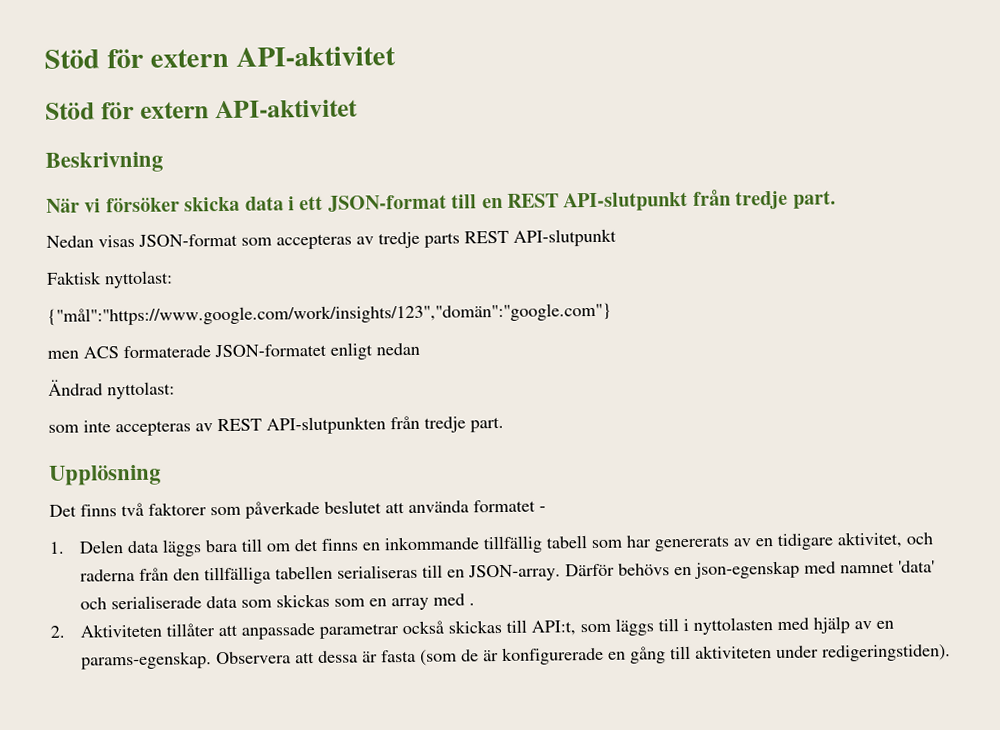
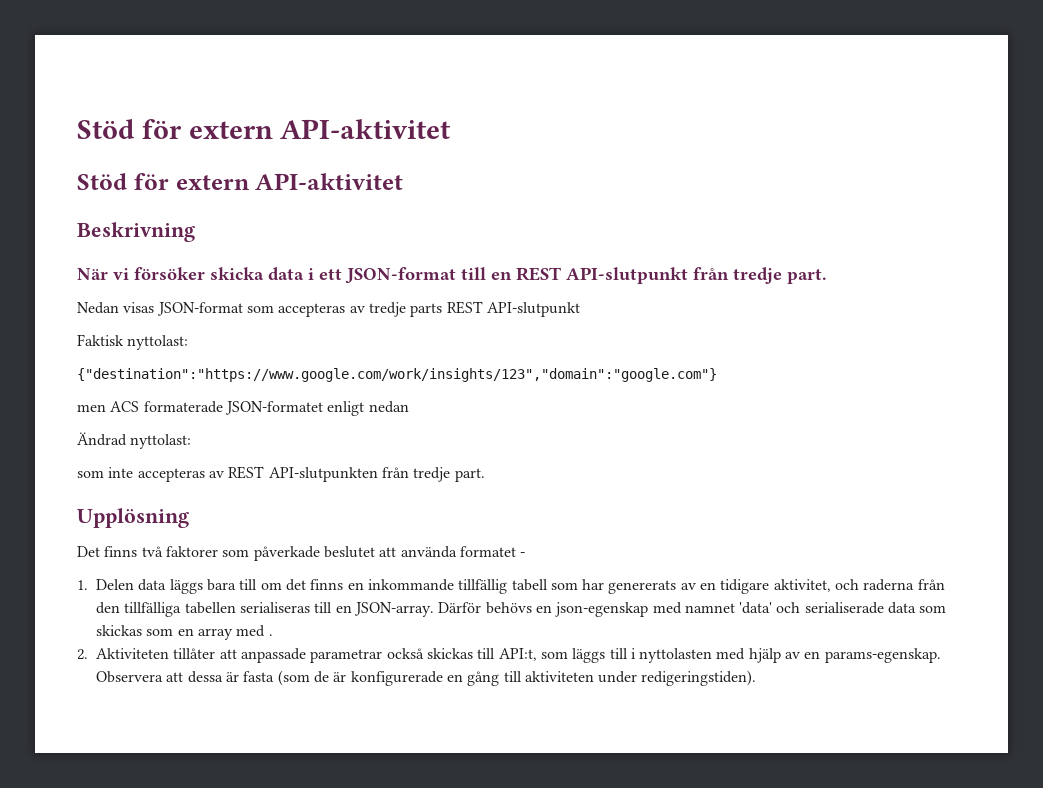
[47,302,612,326] {"mål":"https://www.google.com/work/insights/123","domän":"google.com"} -> [77,368,717,382] {"destination":"https://www.google.com/work/insights/123","domain":"google.com"}

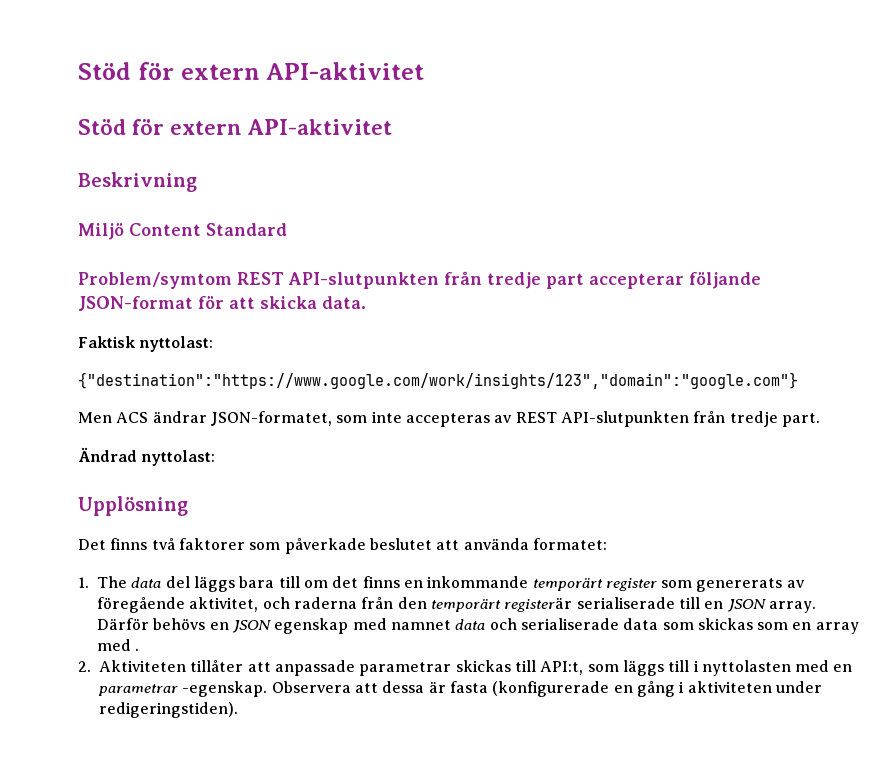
[77,267,827,284] [77,301,580,317] [77,334,189,350] [77,368,717,382] [77,401,409,416] [77,432,192,449] När vi försöker skicka data i ett JSON-format till en REST API-slutpunkt från tredje part. // Nedan visas JSON-format som accepteras av tredje parts REST API-slutpunkt // Faktisk nyttolast: // {"destination":"https://www.google.com/work/insights/123","domain":"google.com"} // men ACS formaterade JSON-formatet enligt nedan // Ändrad nyttolast: // -> [78,223,287,240] [78,271,761,289] [78,296,366,311] [78,336,214,352] [78,372,798,389] [78,411,332,426] Miljö Content Standard // Problem/symtom REST API-slutpunkten från tredje part accepterar följande JSON-format för att skicka data. // Faktisk nyttolast: // {"destination":"https://www.google.com/work/insights/123","domain":"google.com"} // Men ACS ändrar JSON-formatet,
(485, 475) none -> [78,447,216,466] // Ändrad nyttolast:
[459,546,526,557] formatet - -> [532,538,607,550] formatet:
[96,579,167,591] Delen data -> [97,576,190,588] The data del
[458,579,770,594] tillfällig tabell som har genererats av en tidigare -> [532,578,805,592] [97,597,185,613] temporärt register som genererats av föregående
[124,602,434,617] tillfälliga tabellen serialiseras till en JSON-array. -> [430,597,816,613] temporärt registerär serialiserade till en JSON array.
[555,602,649,617] json-egenskap -> [231,618,349,634] JSON egenskap
[739,602,773,614] 'data' -> [455,619,486,630] data
[386,648,424,659] också -> (452, 669) none
[748,648,941,663] hjälp av en params-egenskap. -> [833,664,853,672] [98,681,268,697] en parametrar -egenskap.
[277,670,443,686] (som de är konfigurerade -> [492,681,610,697] (konfigurerade
[503,671,522,682] till -> [679,681,685,693] i

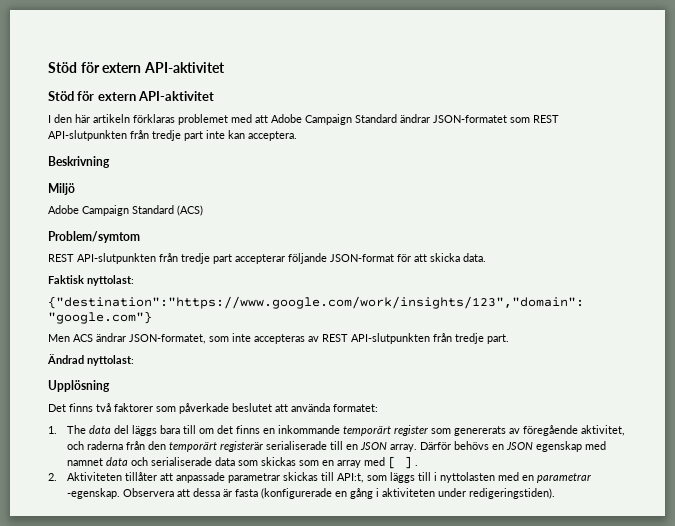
(393, 127) none -> [48,114,559,125] [48,130,297,141] // I den här artikeln förklaras problemet med att Adobe Campaign Standard ändrar JSON-formatet som REST API-slutpunkten från tredje part inte kan acceptera.
[129,223,287,236] Content Standard -> [48,205,203,216] // Adobe Campaign Standard (ACS)
(232, 280) none -> (140, 237) //
(131, 645) none -> [387,456,412,469] [ ]

